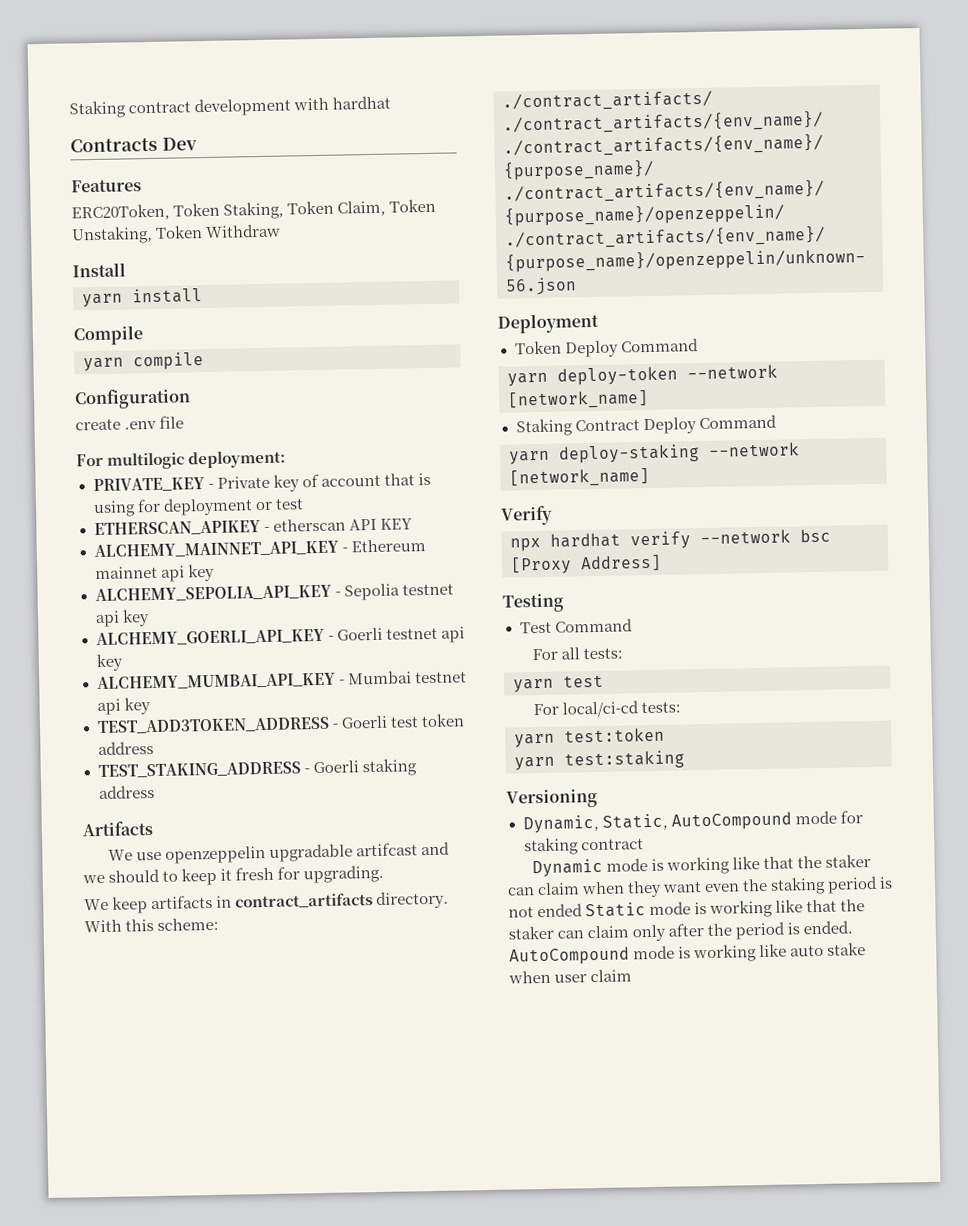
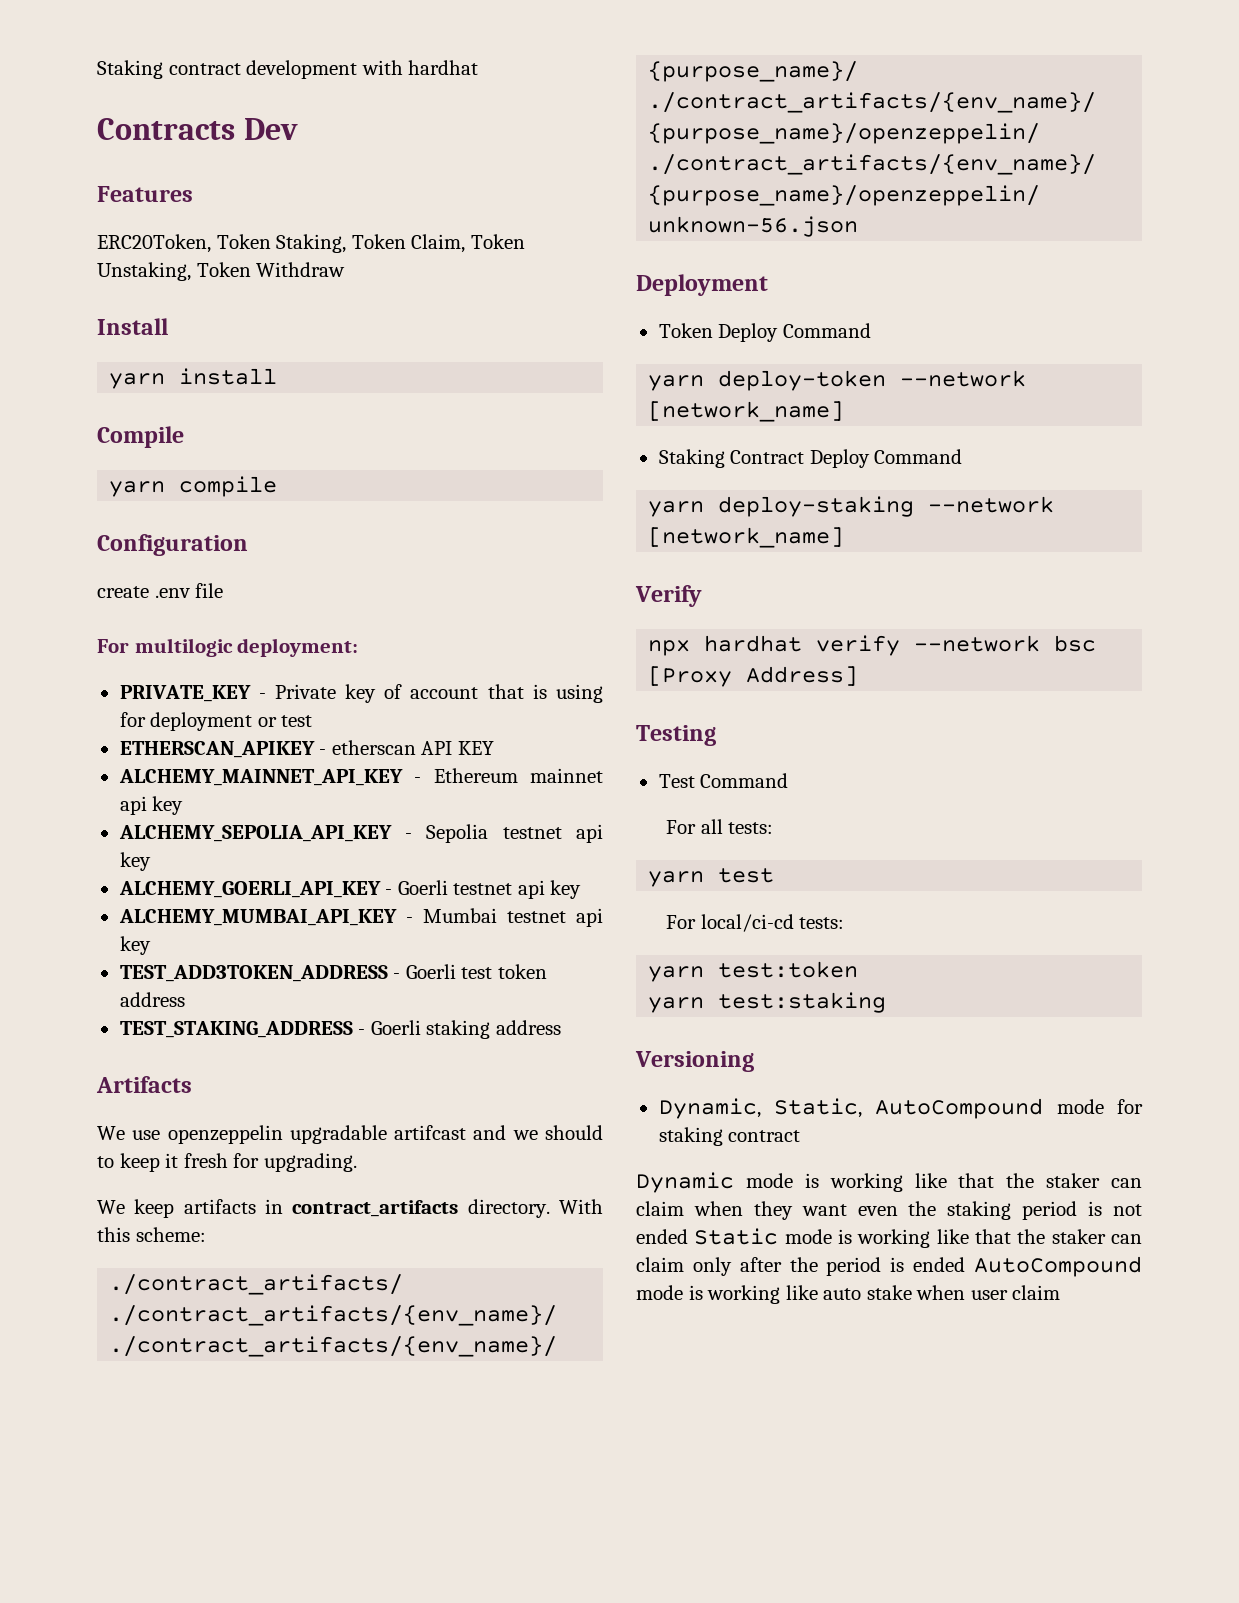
[803,920,854,935] ended. -> [913,1257,966,1272] ended

